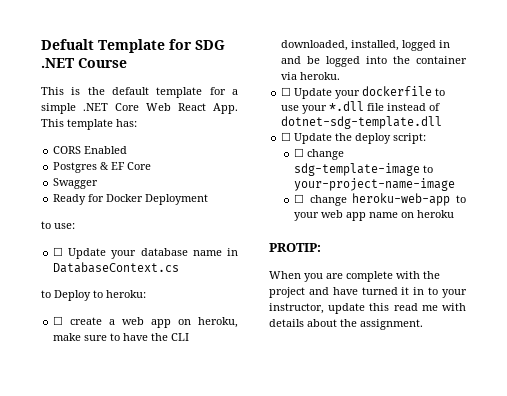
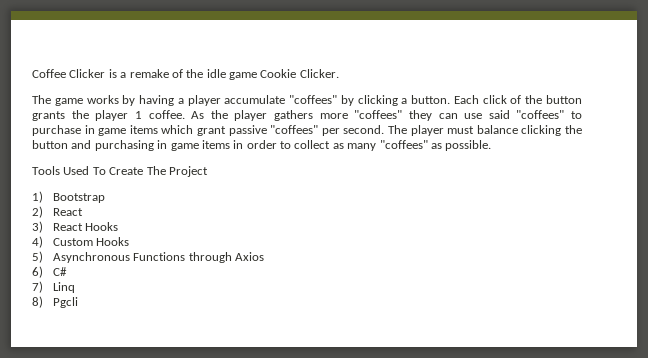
[41,39,225,53] [41,58,127,68] [41,87,238,98] [41,103,238,114] [41,119,137,130] [53,146,128,154] [53,162,152,173] [53,178,99,189] [53,194,209,205] [41,221,75,229] [53,247,239,259] [53,262,180,273] [41,290,146,301] [53,316,238,328] [53,333,190,341] [281,40,451,51] [281,56,467,67] [281,72,341,80] [281,86,446,99] [281,101,441,114] [281,116,443,129] [281,132,427,144] [293,148,344,160] [293,163,433,176] [293,178,455,191] [293,193,466,206] [293,210,454,221] [269,243,321,252] [269,271,440,282] [269,287,467,298] [269,303,466,314] [269,319,423,330] Defualt Template for SDG .NET Course // This is the default template for a simple .NET Core Web React App. This template has: // CORS Enabled // Postgres & EF Core // Swagger // Ready for Docker Deployment // to use: // ☐ Update your database name in DatabaseContext.cs // to Deploy to heroku: // ☐ create a web app on heroku, make sure to have the CLI downloaded, installed, logged in and be logged into the container via heroku. // ☐ Update your dockerfile to use your *.dll file instead of dotnet-sdg-template.dll // ☐ Update the deploy script: // ☐ change sdg-template-image to your-project-name-image // ☐ change heroku-web-app to your web app name on heroku // PROTIP: // When you are complete with the project and have turned it in to your instructor, update this read me with details about the assignment. -> [32,69,339,80] [32,95,582,106] [32,110,582,121] [32,125,583,136] [32,140,492,151] [32,166,208,177] [32,191,105,203] [32,206,83,218] [32,221,119,233] [32,236,130,248] [32,251,264,263] [32,266,67,278] [32,281,75,293] [32,296,78,308] Coffee Clicker is a remake of the idle game Cookie Clicker. // The game works by having a player accumulate "coffees" by clicking a button. Each click of the button grants the player 1 coffee. As the player gathers more "coffees" they can use said "coffees" to purchase in game items which grant passive "coffees" per second. The player must balance clicking the button and purchasing in game items in order to collect as many "coffees" as possible. // Tools Used To Create The Project // 1) Bootstrap // 2) React // 3) React Hooks // 4) Custom Hooks // 5) Asynchronous Functions through Axios // 6) C# // 7) Linq // 8) Pgcli

